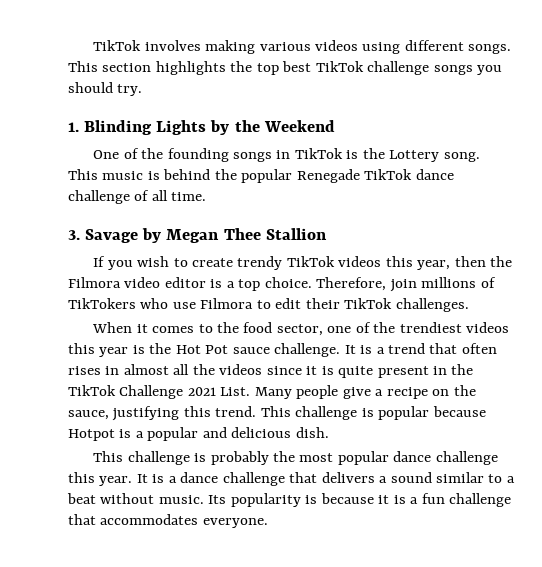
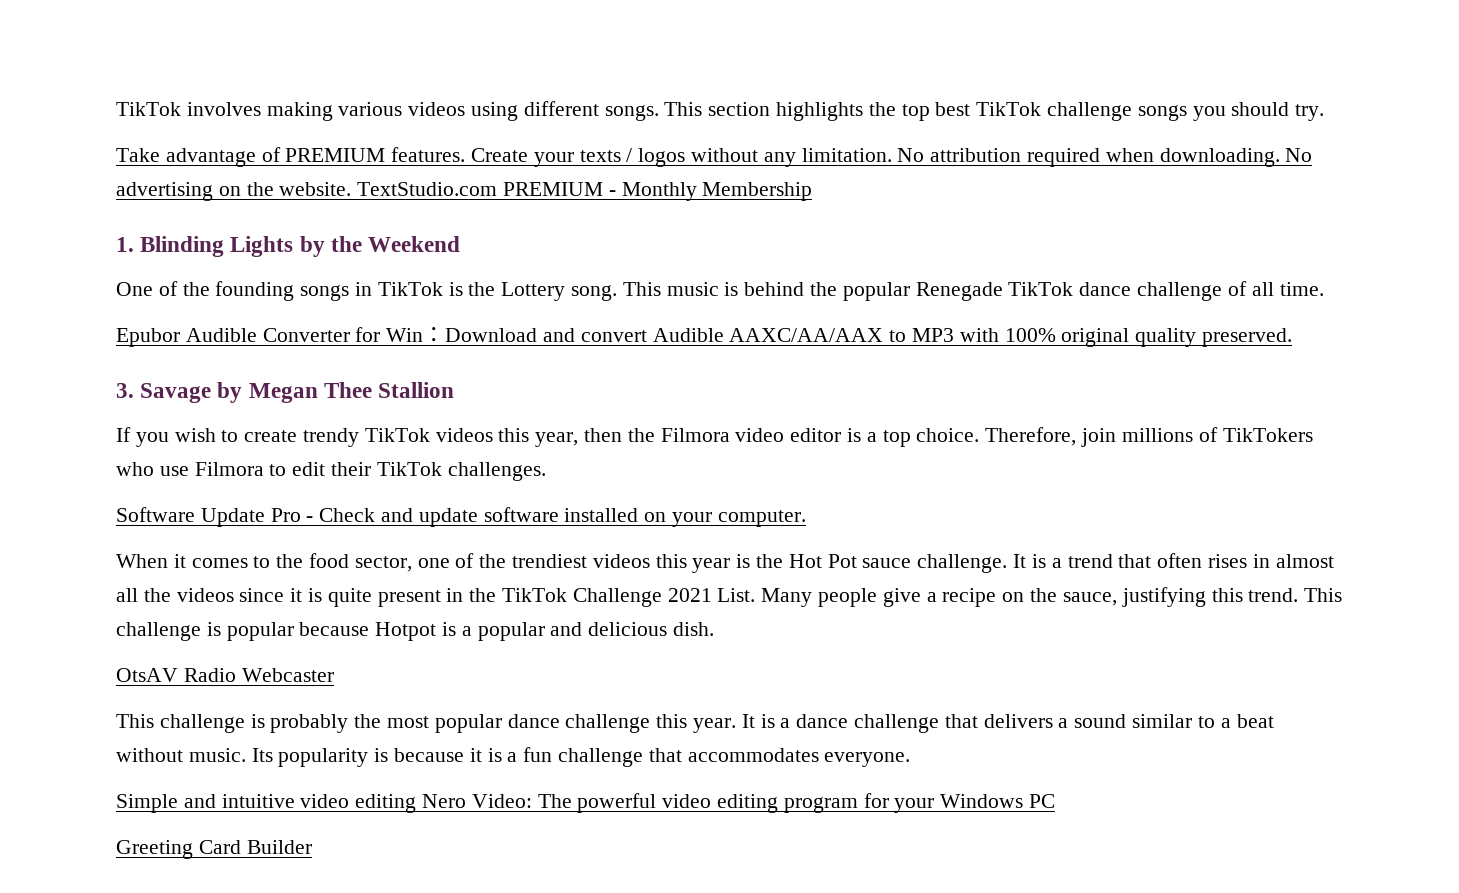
(143, 90) none -> [116,147,1313,167] [116,182,813,201] // Take advantage of PREMIUM features. Create your texts / logos without any limitation. No attribution required when downloading. No advertising on the website. TextStudio.com PREMIUM - Monthly Membership
(207, 196) none -> [116,327,1293,347] // Epubor Audible Converter for Win：Download and convert Audible AAXC/AA/AAX to MP3 with 100% original quality preserved.
(469, 305) none -> [116,507,806,527] // Software Update Pro - Check and update software installed on your computer.
(329, 432) none -> [116,668,334,682] // OtsAV Radio Webcaster
(268, 523) none -> [116,793,1056,813] [116,840,312,859] // Simple and intuitive video editing Nero Video: The powerful video editing program for your Windows PC // Greeting Card Builder

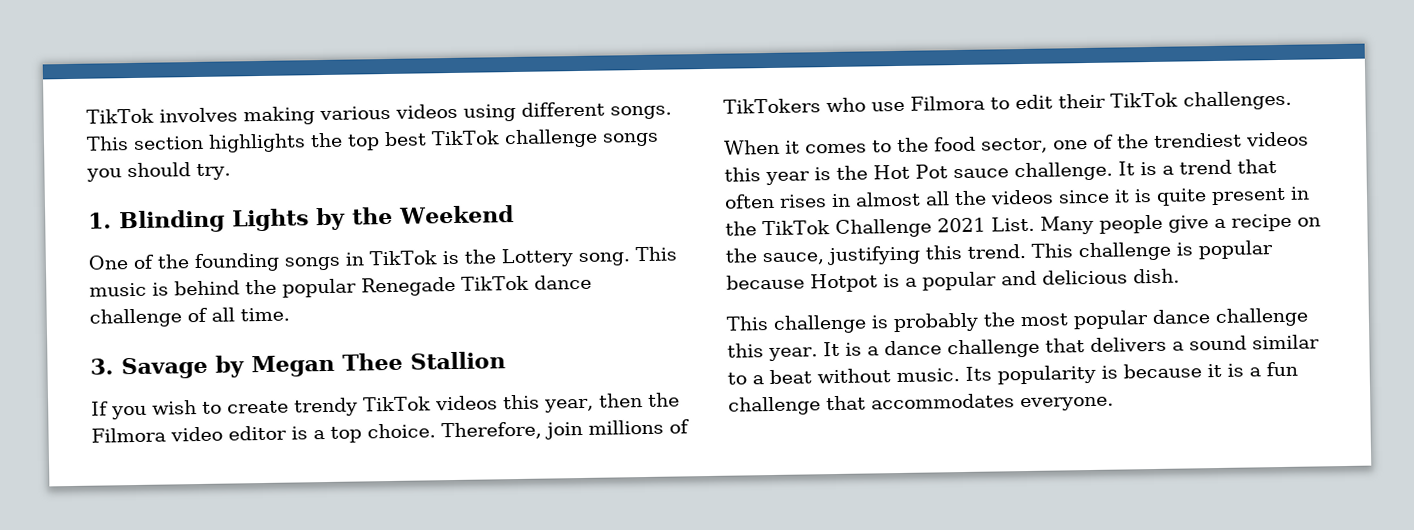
[116,147,1313,167] [116,182,813,201] // Take advantage of PREMIUM features. Create your texts / logos without any limitation. No attribution required when downloading. No advertising on the website. TextStudio.com PREMIUM - Monthly Membership -> (231, 172) none
[116,327,1293,347] // Epubor Audible Converter for Win：Download and convert Audible AAXC/AA/AAX to MP3 with 100% original quality preserved. -> (290, 314) none
[116,507,806,527] // Software Update Pro - Check and update software installed on your computer. -> (1292, 100) none
[116,668,334,682] // OtsAV Radio Webcaster -> (1180, 276) none
[116,793,1056,813] [116,840,312,859] // Simple and intuitive video editing Nero Video: The powerful video editing program for your Windows PC // Greeting Card Builder -> (1114, 404) none

